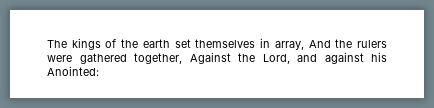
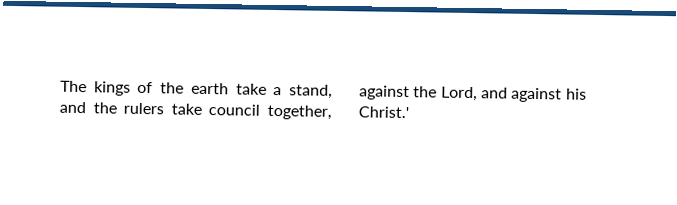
[174,38,388,50] [47,52,231,64] set themselves in array, And the rulers were gathered together, Against -> [235,83,333,99] [59,101,332,120] [359,85,410,101] take a stand, and the rulers take council together, against
[47,66,99,76] Anointed: -> [358,106,409,119] Christ.'

